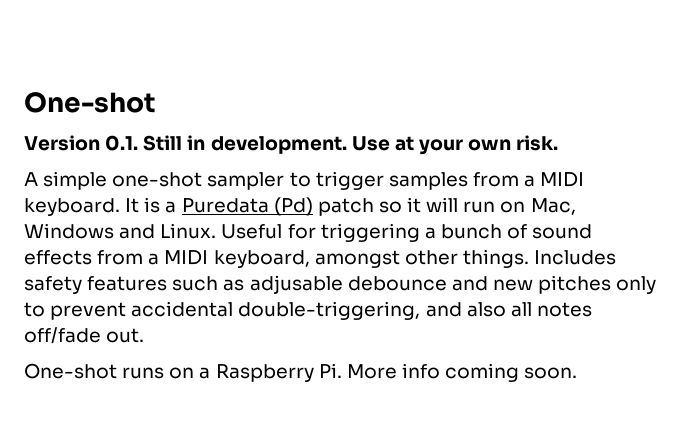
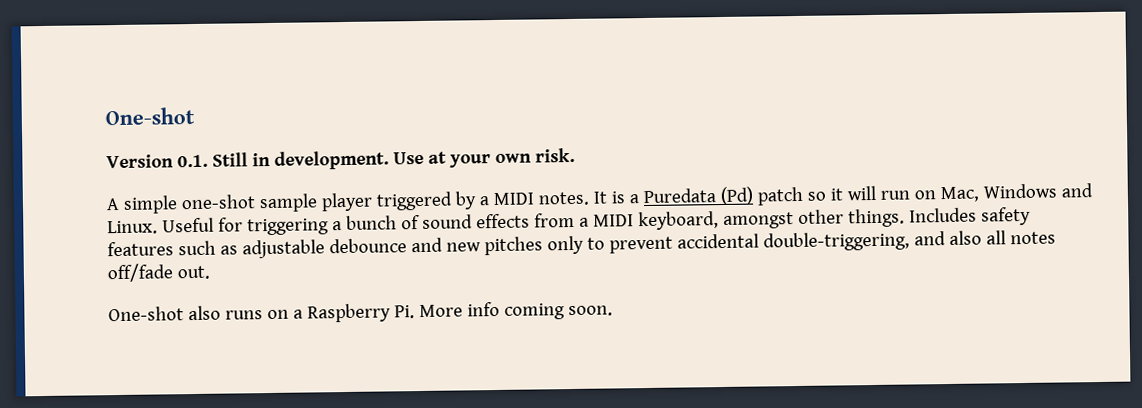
[207,171,585,190] [24,198,120,216] sampler to trigger samples from a MIDI keyboard. -> [258,191,590,213] sample player triggered by a MIDI notes.
[249,275,343,294] adjusable -> [241,239,325,259] adjustable
(117, 371) none -> [187,305,221,321] also

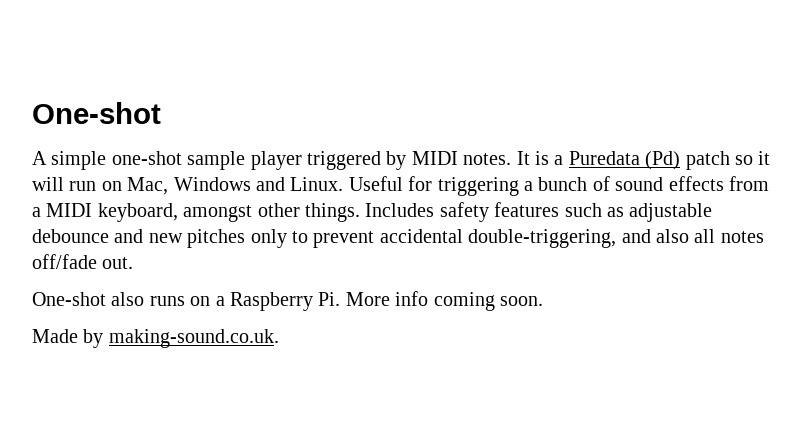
[105,106,195,126] [106,147,575,170] One-shot // Version 0.1. Still in development. Use at your own risk. -> [32,102,161,124] One-shot
[478,196,490,206] a -> (407, 160) none
(613, 311) none -> [32,329,279,348] // Made by making-sound.co.uk.

